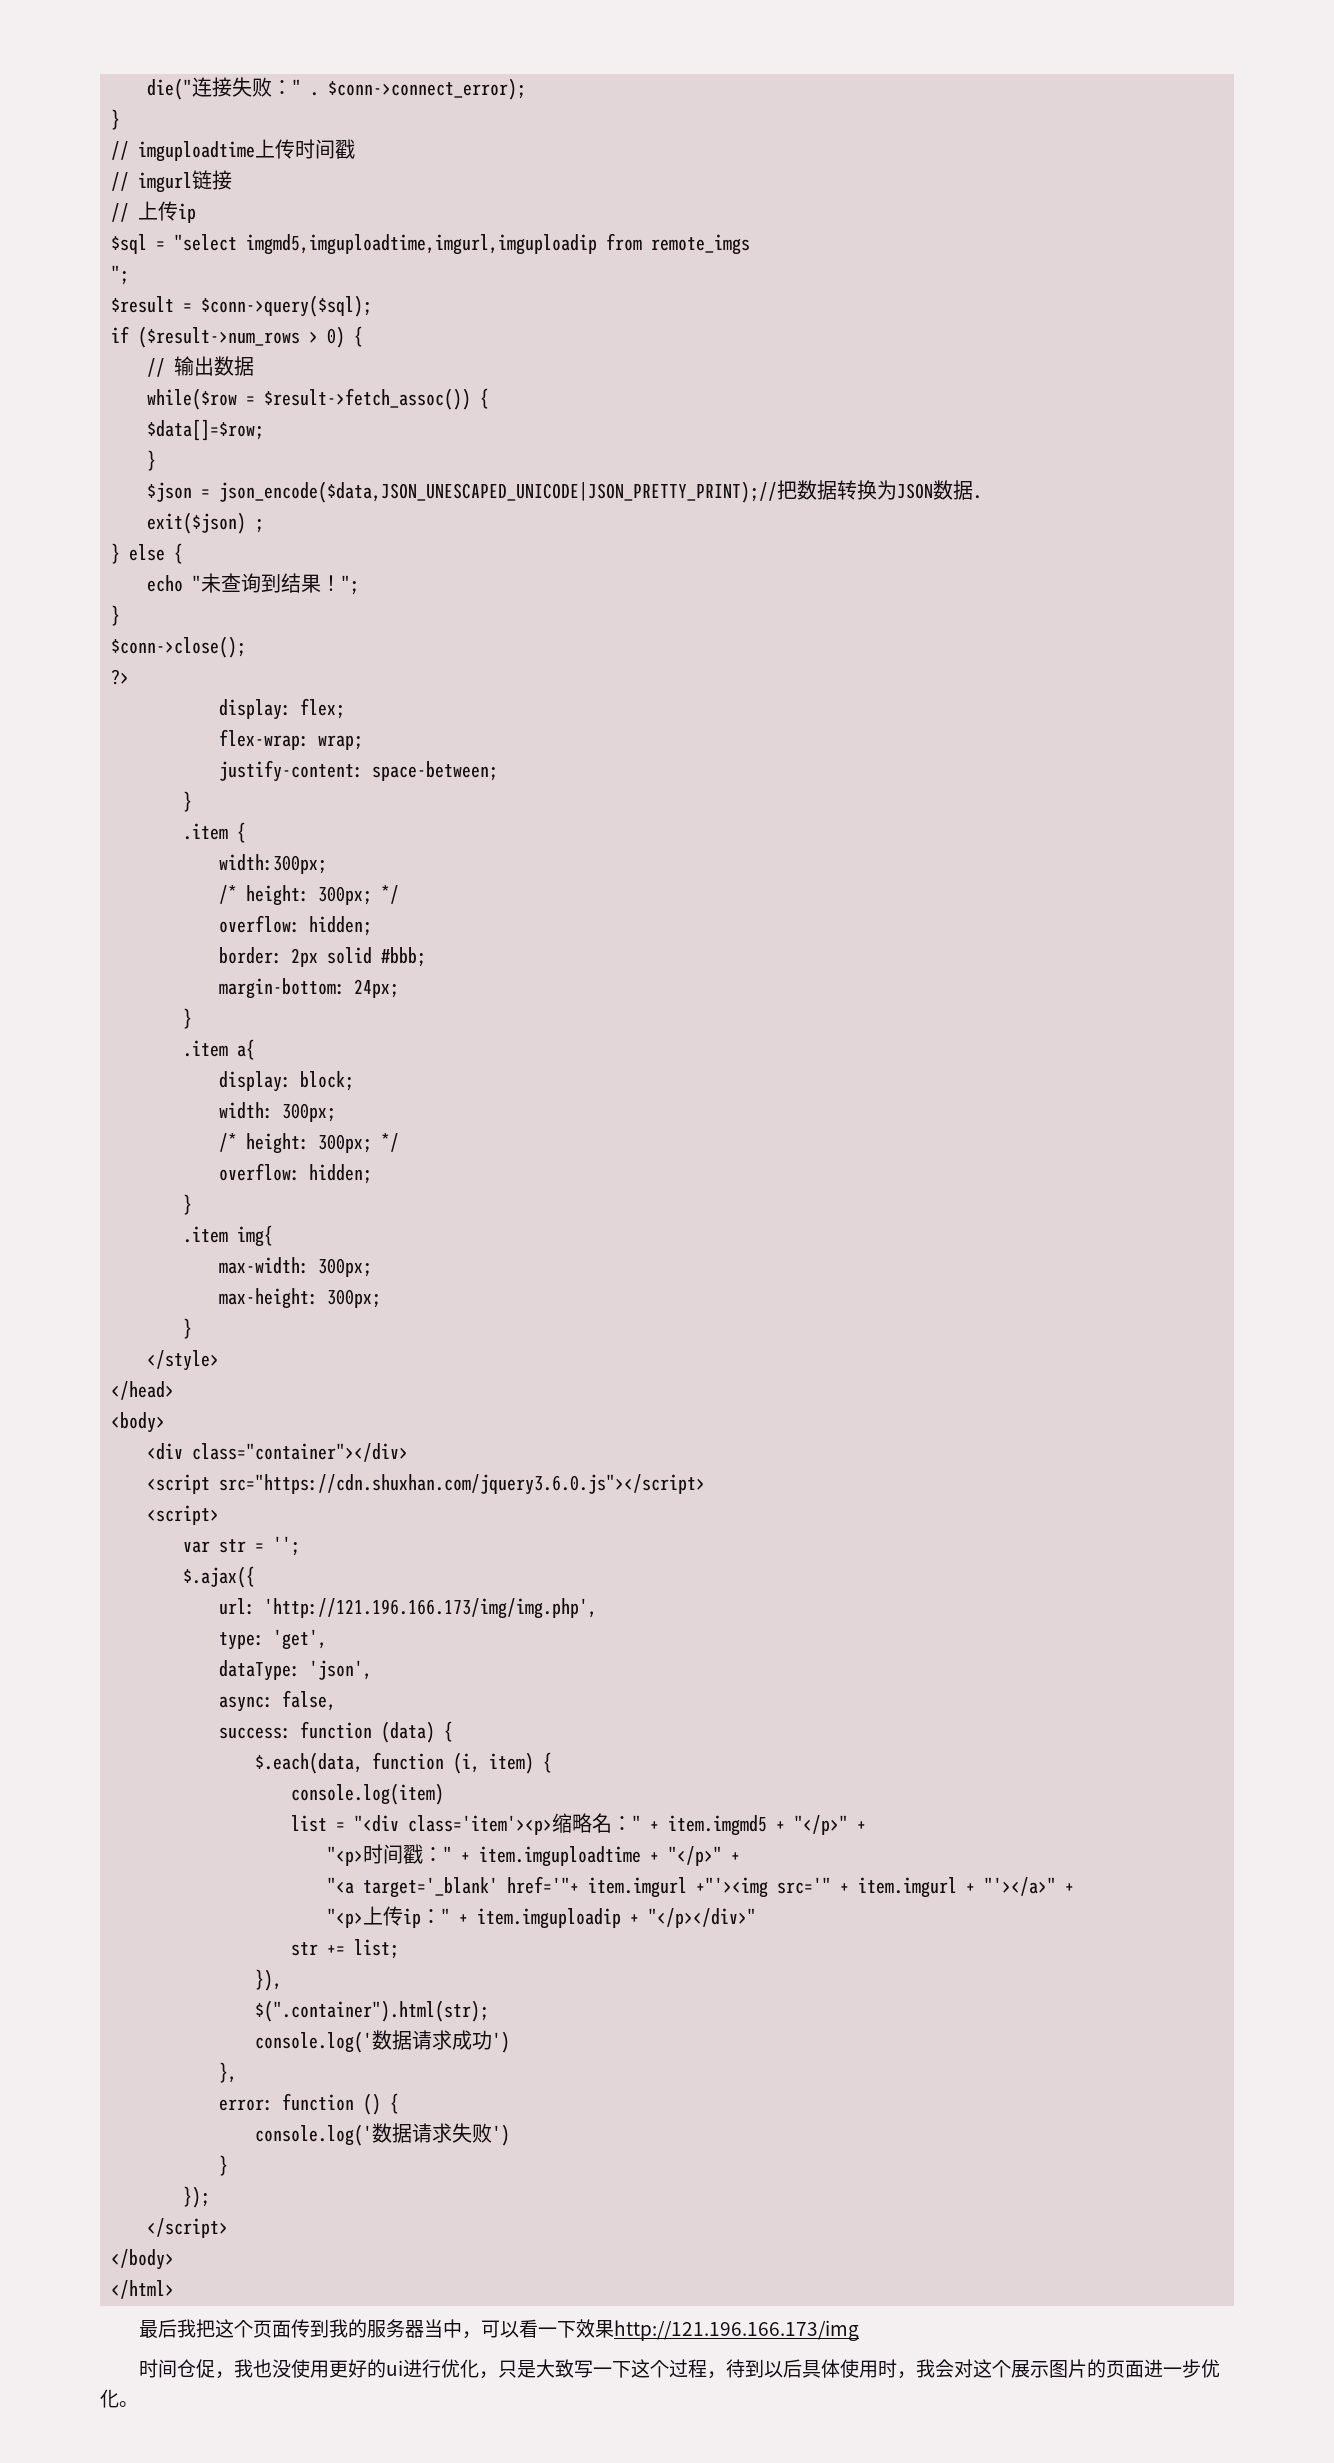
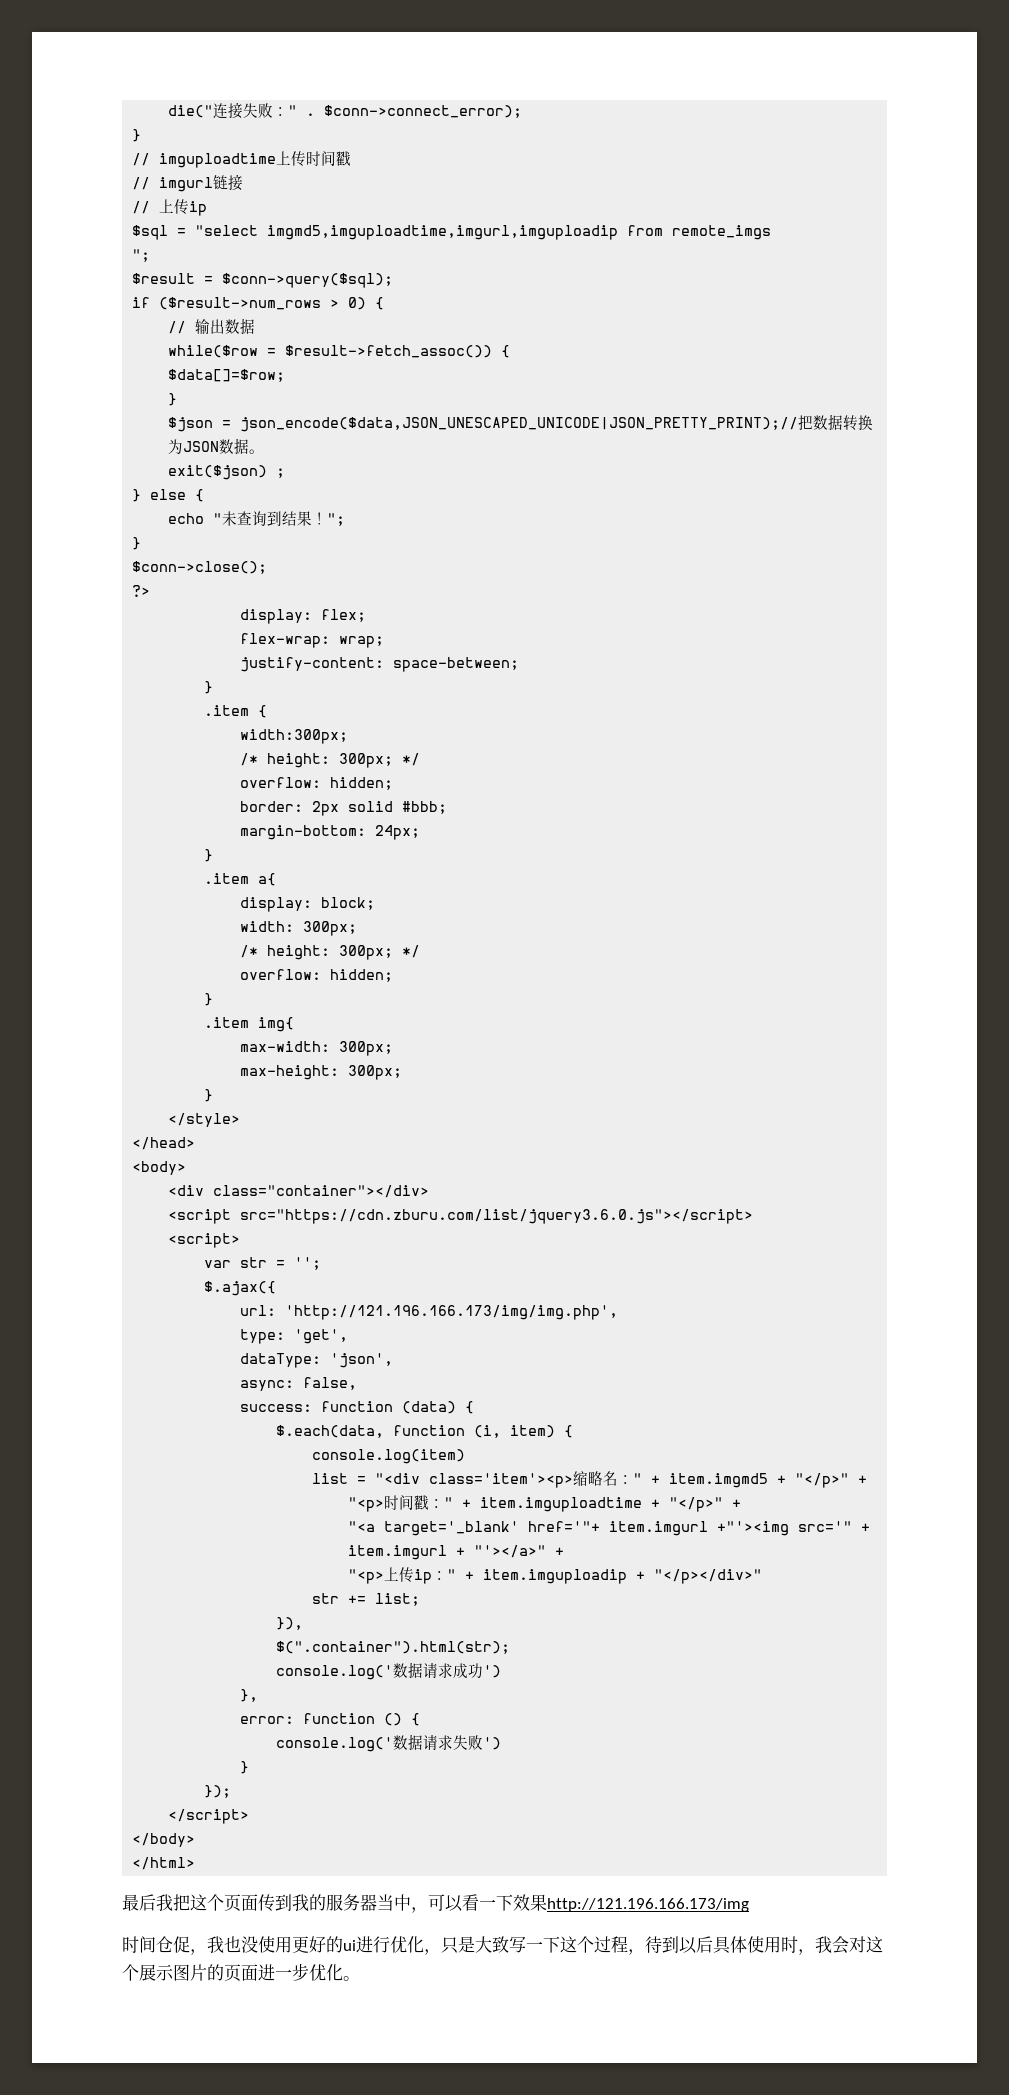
[973,495,983,499] . -> [249,449,265,454] 。
[219,1474,706,1495] src="https://cdn.shuxhan.com/jquery3.6.0.js"></script> -> [240,1209,754,1224] src="https://cdn.zburu.com/list/jquery3.6.0.js"></script>

